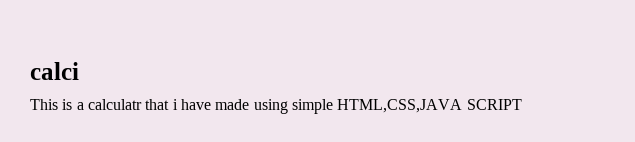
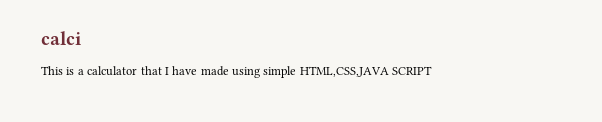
[87,99,178,110] calculatr that i -> [87,66,169,76] calculator that I

